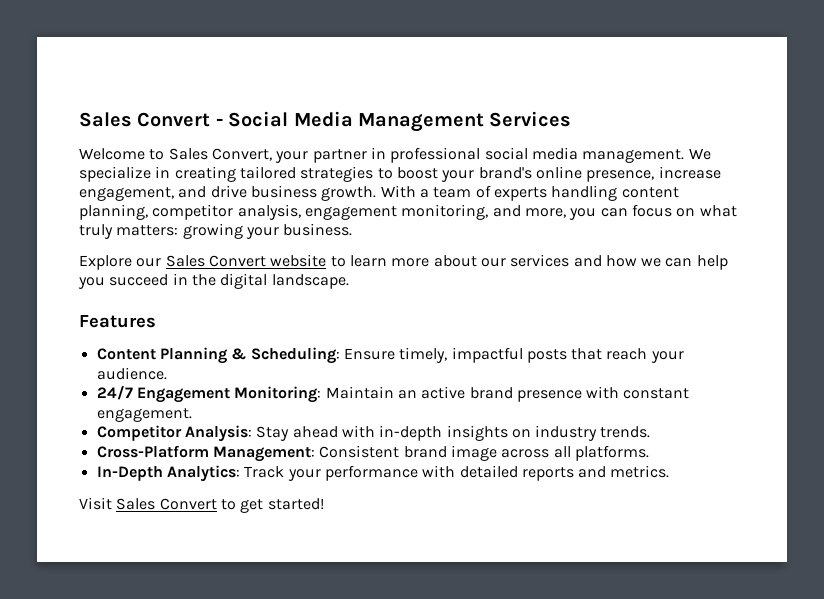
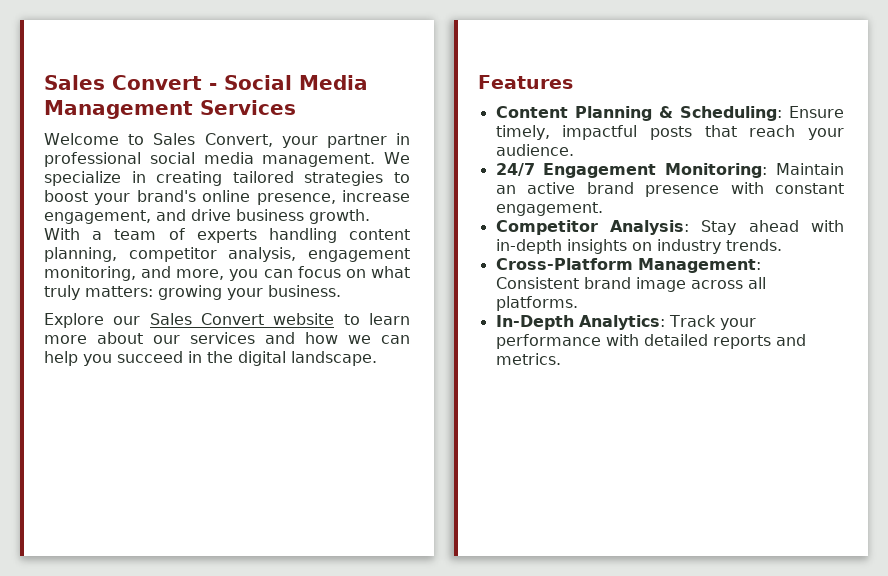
[79,497,324,513] // Visit Sales Convert to get started! -> (561, 359) none

